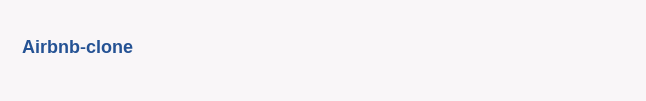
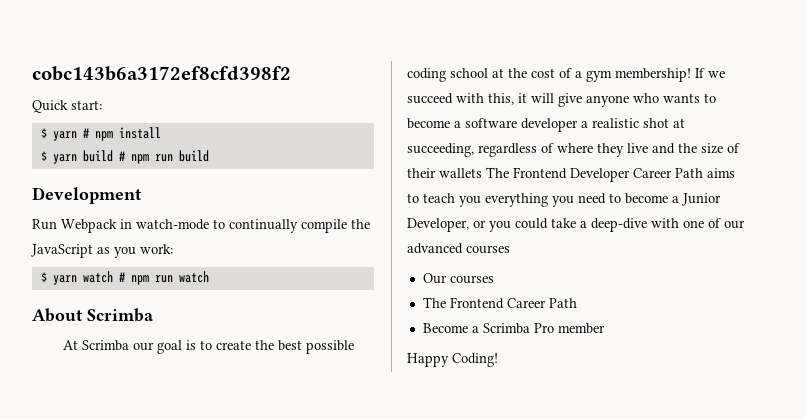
[22,40,133,53] Airbnb-clone -> [32,66,291,81] [32,100,102,113] [40,127,161,141] [40,150,209,164] [32,187,142,204] [32,219,370,233] [31,244,173,258] [40,271,209,285] [32,308,154,322] [63,340,355,354] [407,68,725,82] [407,93,716,107] [407,118,685,132] [407,143,740,157] [407,167,735,182] [407,193,721,207] [407,218,745,232] [407,243,510,254] [422,273,494,284] [422,297,577,309] [422,323,605,334] [407,353,498,367] cobc143b6a3172ef8cfd398f2 // Quick start: // $ yarn # npm install // $ yarn build # npm run build // Development // Run Webpack in watch-mode to continually compile the JavaScript as you work: // $ yarn watch # npm run watch // About Scrimba // At Scrimba our goal is to create the best possible coding school at the cost of a gym membership! If we succeed with this, it will give anyone who wants to become a software developer a realistic shot at succeeding, regardless of where they live and the size of their wallets The Frontend Developer Career Path aims to teach you everything you need to become a Junior Developer, or you could take a deep-dive with one of our advanced courses // Our courses // The Frontend Career Path // Become a Scrimba Pro member // Happy Coding!

